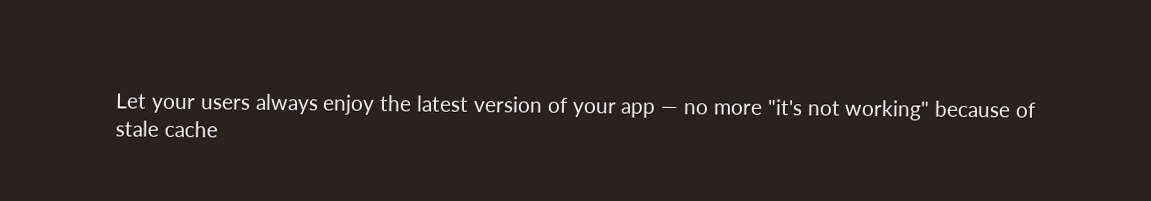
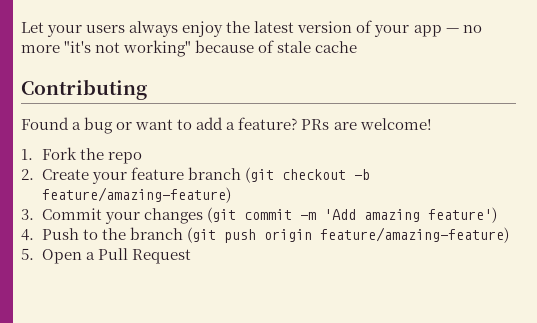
(218, 129) none -> [21,79,147,100] [21,117,432,134] [21,147,143,164] [21,167,371,184] [42,187,232,203] [21,207,498,224] [21,227,510,243] [21,248,192,264] // Contributing // Found a bug or want to add a feature? PRs are welcome! // 1. Fork the repo // 2. Create your feature branch (git checkout -b feature/amazing-feature) // 3. Commit your changes (git commit -m 'Add amazing feature') // 4. Push to the branch (git push origin feature/amazing-feature) // 5. Open a Pull Request

